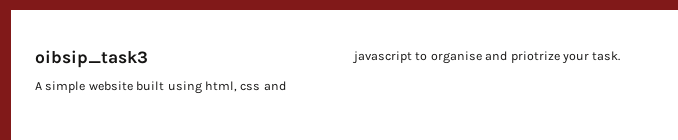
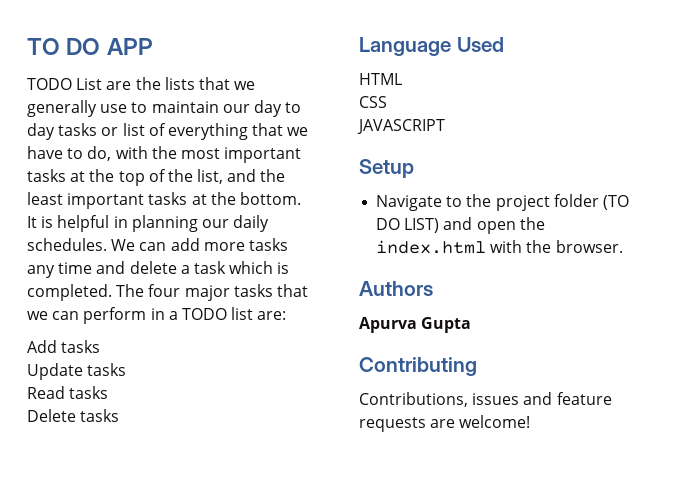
[35,50,148,68] [35,81,286,94] [352,51,621,64] oibsip_task3 // A simple website built using html, css and javascript to organise and priotrize your task. -> [27,38,153,55] [27,77,256,90] [27,100,302,117] [27,123,309,140] [27,146,302,163] [27,169,286,186] [27,192,301,209] [27,215,270,232] [27,238,288,251] [27,261,290,278] [27,284,308,301] [27,307,287,324] [27,340,101,353] [27,363,127,380] [27,386,109,399] [27,409,120,422] [359,37,504,56] [359,73,402,85] [359,96,387,108] [357,119,445,134] [359,159,414,178] [376,194,629,211] [376,217,545,234] [376,240,623,254] [359,281,433,296] [359,317,472,333] [359,357,477,376] [359,392,612,407] [359,415,531,432] TO DO APP // TODO List are the lists that we generally use to maintain our day to day tasks or list of everything that we have to do, with the most important tasks at the top of the list, and the least important tasks at the bottom. It is helpful in planning our daily schedules. We can add more tasks any time and delete a task which is completed. The four major tasks that we can perform in a TODO list are: // Add tasks // Update tasks // Read tasks // Delete tasks // Language Used // HTML // CSS // JAVASCRIPT // Setup // Navigate to the project folder (TO DO LIST) and open the index.html with the browser. // Authors // Apurva Gupta // Contributing // Contributions, issues and feature requests are welcome!

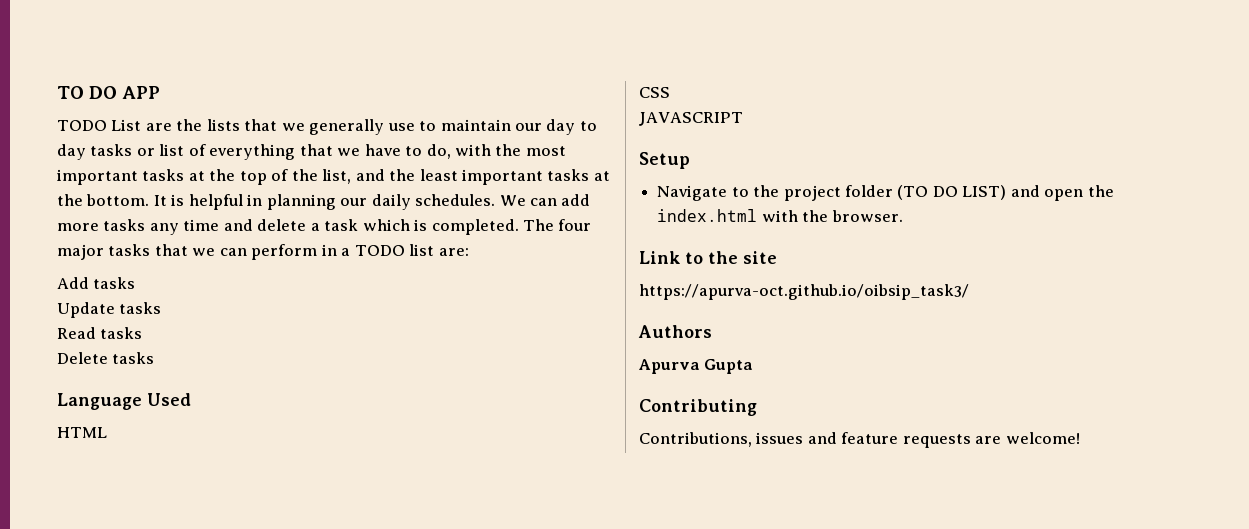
(623, 246) none -> [639,251,777,264] [639,284,969,300] // Link to the site // https://apurva-oct.github.io/oibsip_task3/

